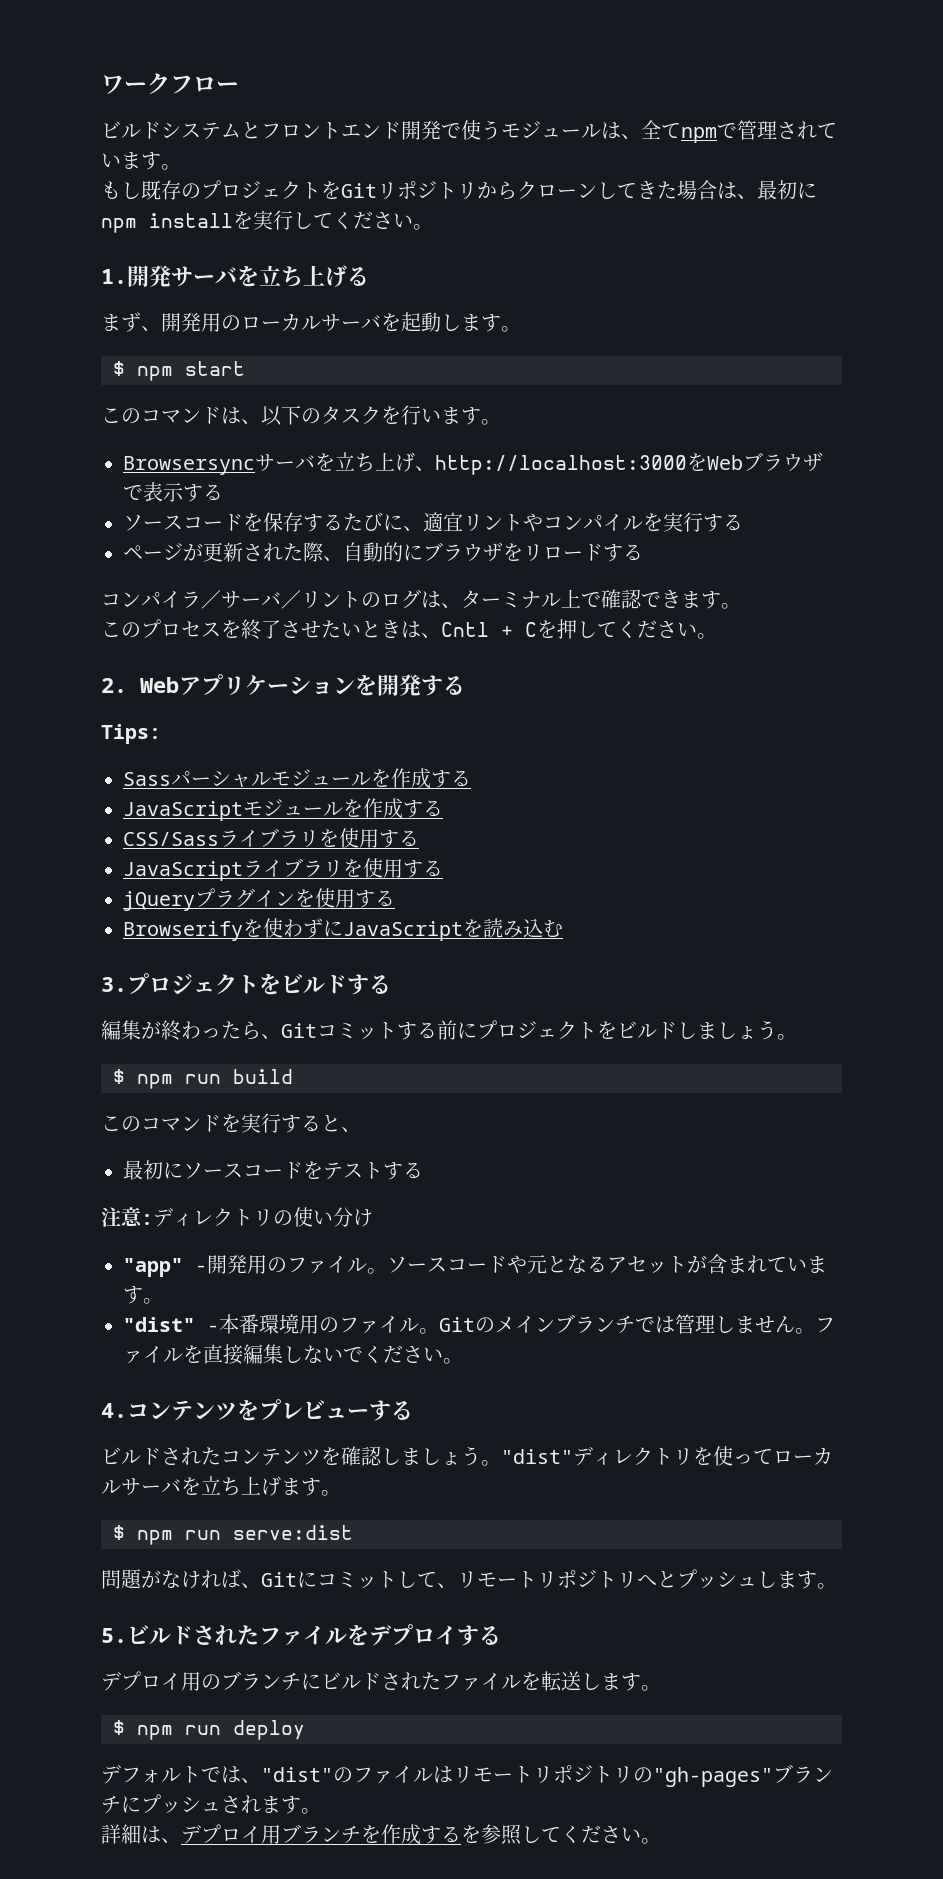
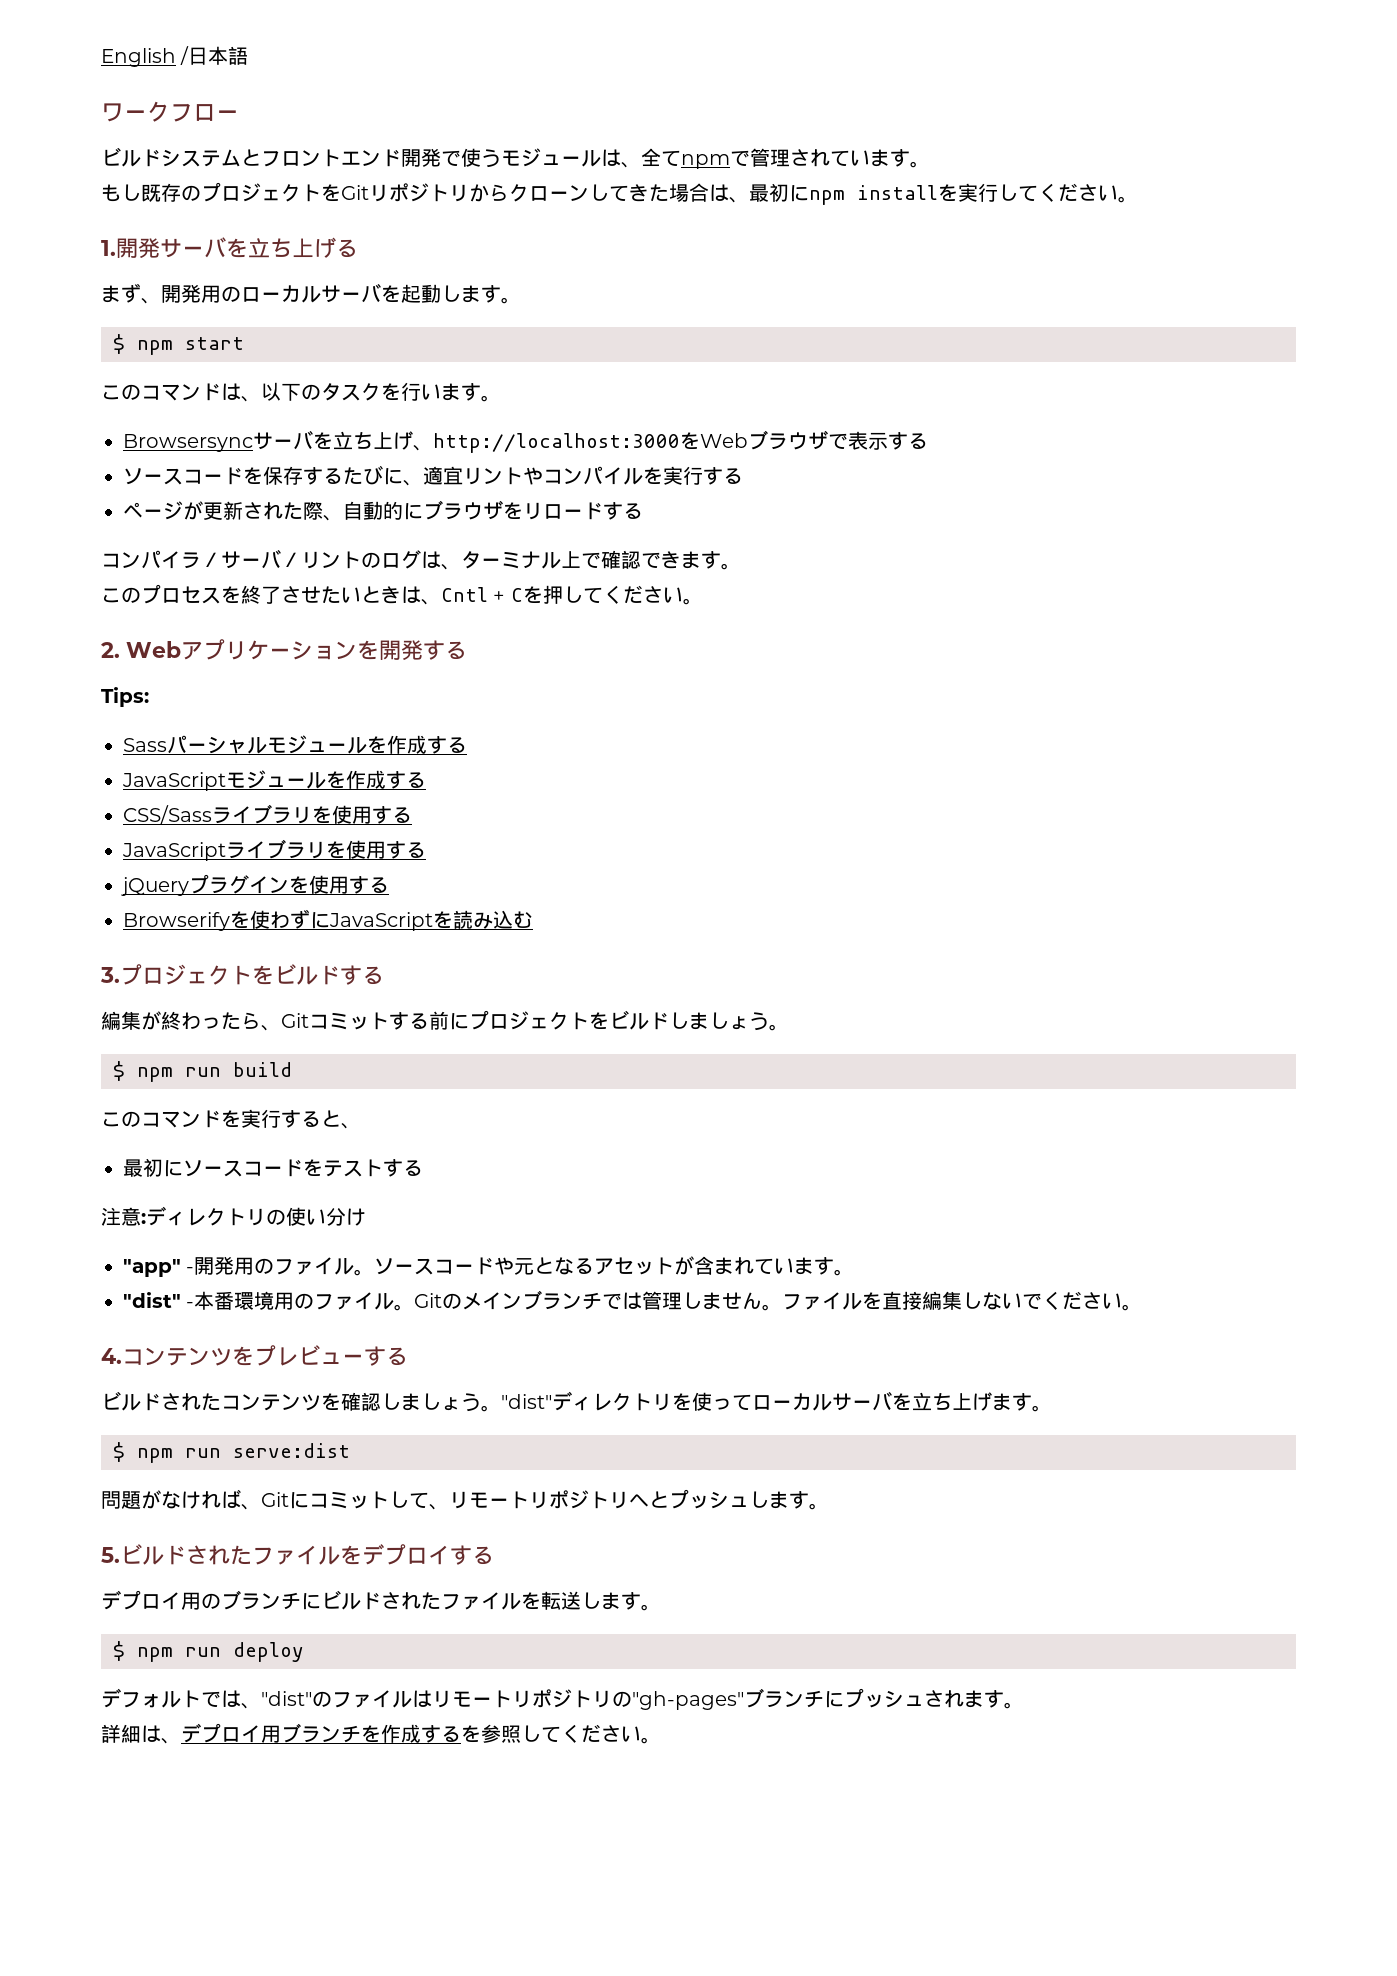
(101, 84) none -> [101,46,249,67] English /日本語 //

